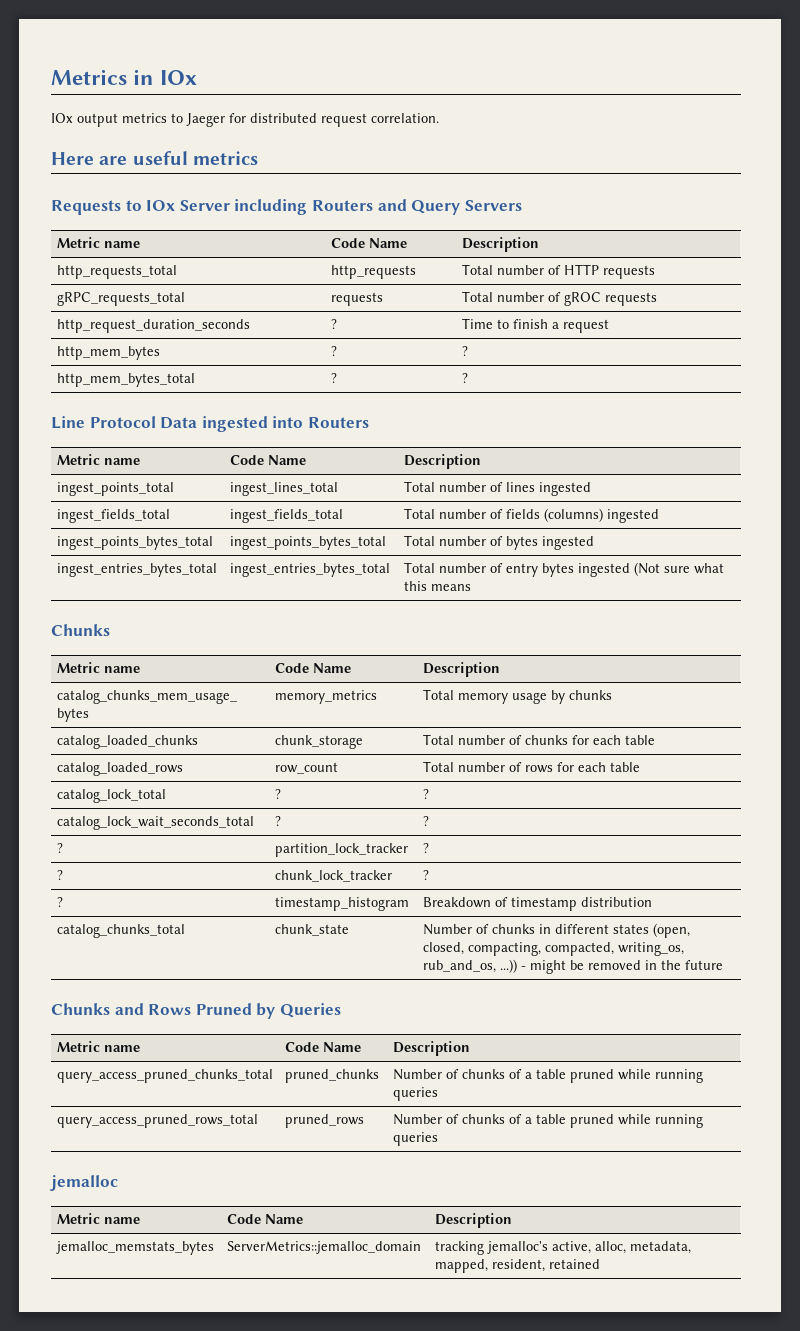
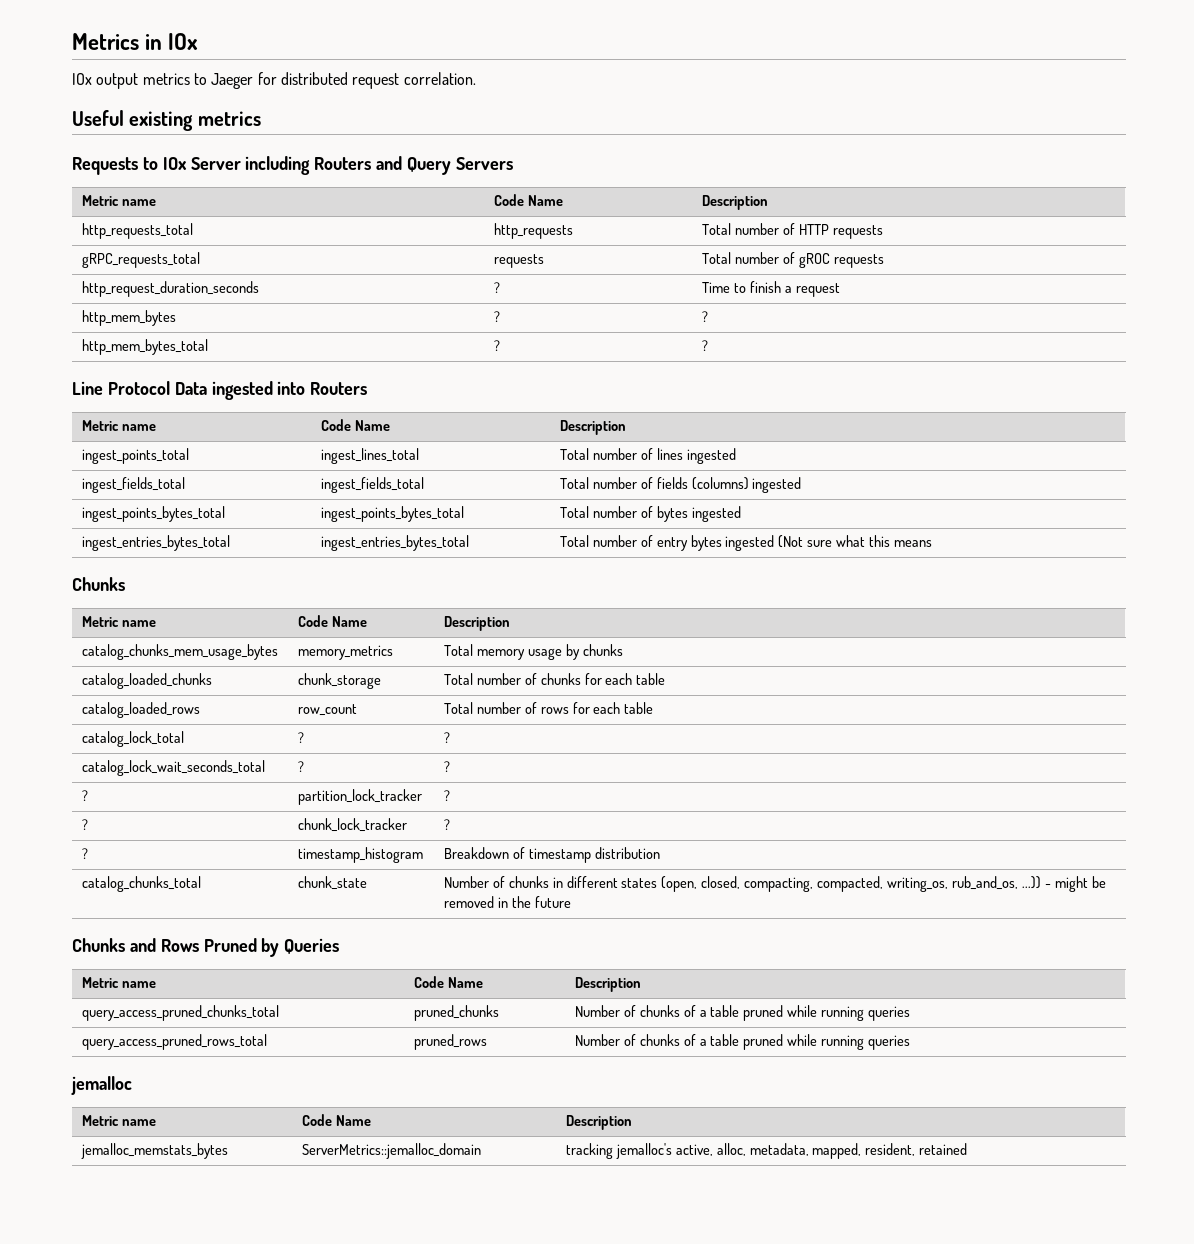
[51,151,188,165] Here are useful -> [72,110,194,131] Useful existing

